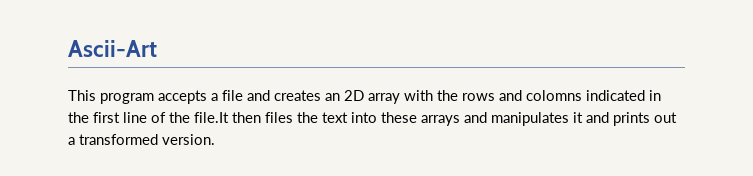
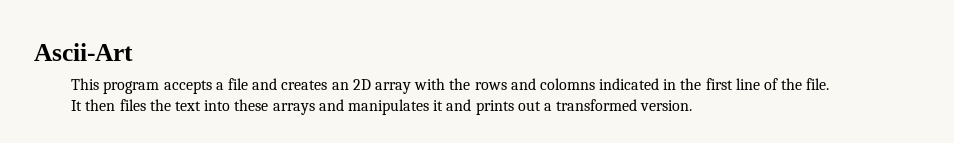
[194,112,229,123] file.It -> [806,78,830,90] [71,100,83,111] file. // It

